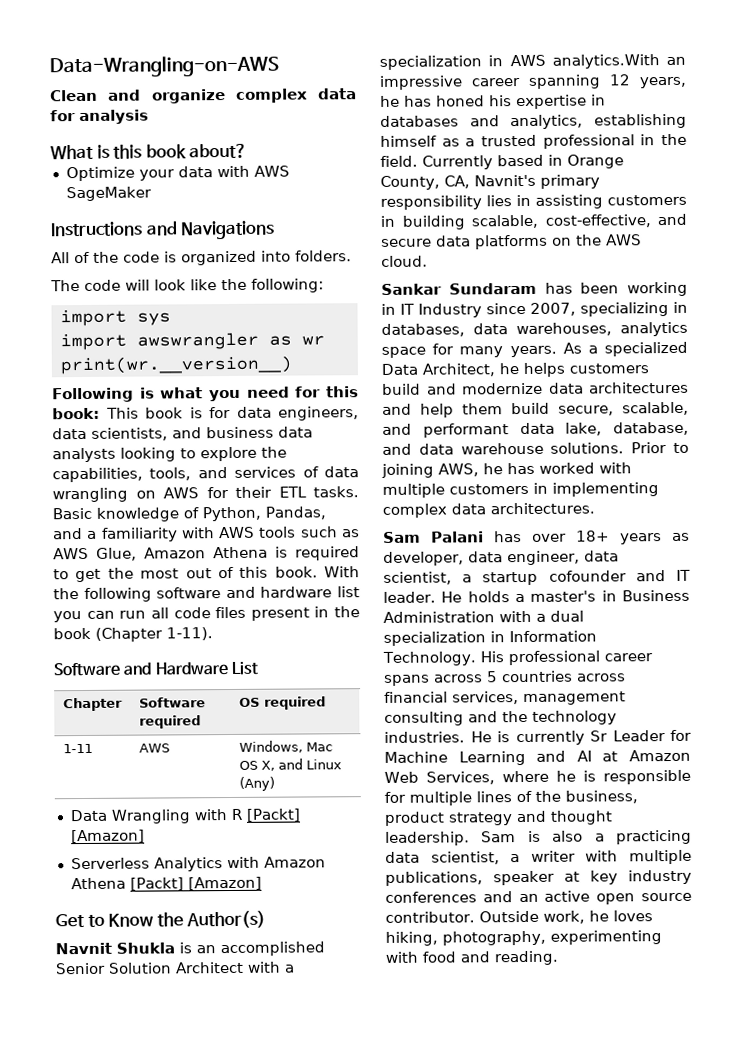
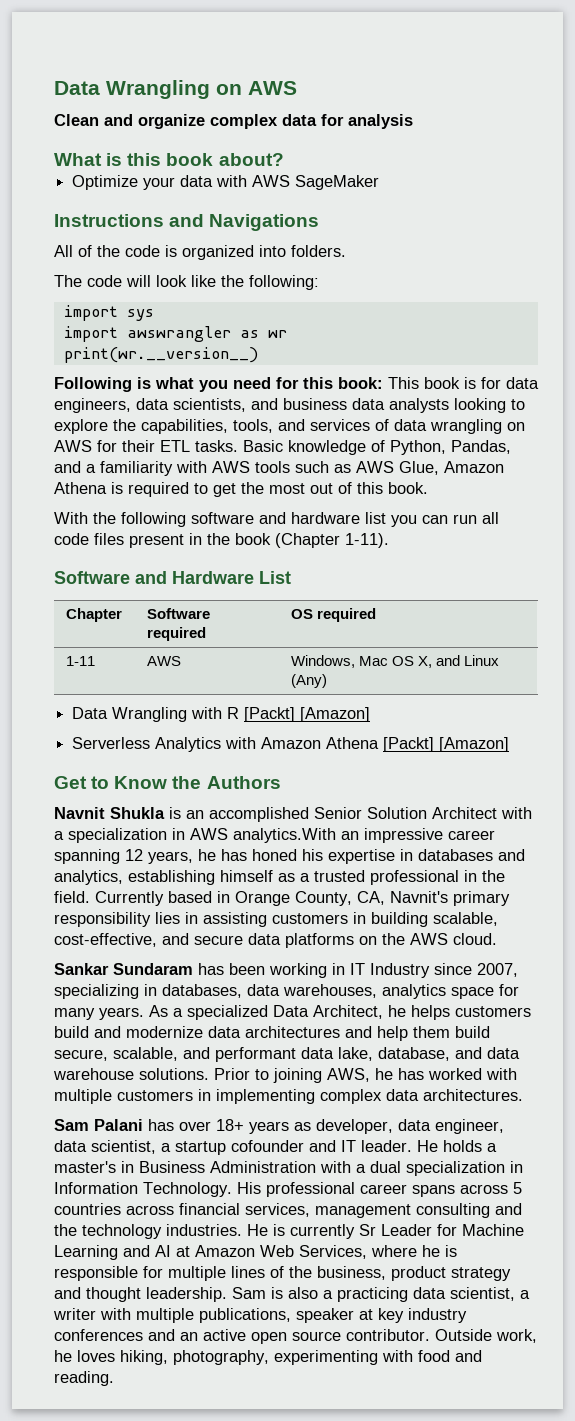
[49,55,279,78] Data-Wrangling-on-AWS -> [54,80,297,99] Data Wrangling on AWS
(318, 572) none -> (428, 488) //
[186,910,267,929] Author(s) -> [206,776,281,789] Authors

